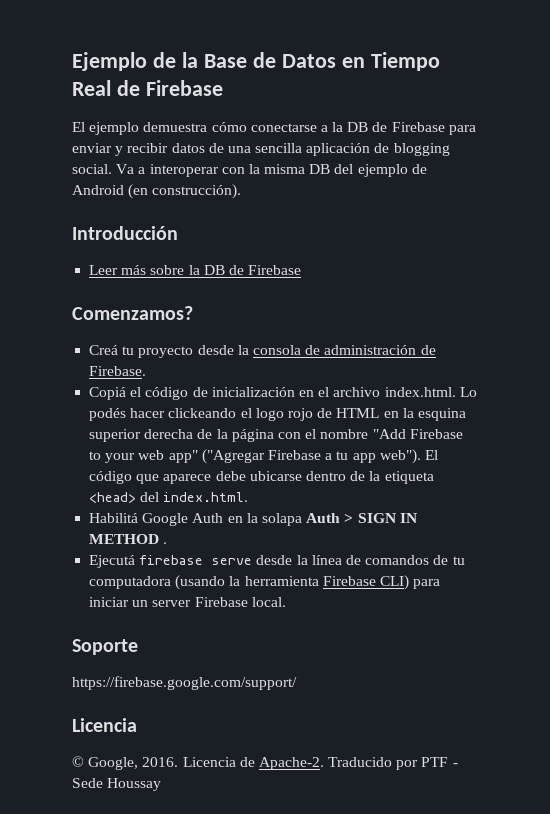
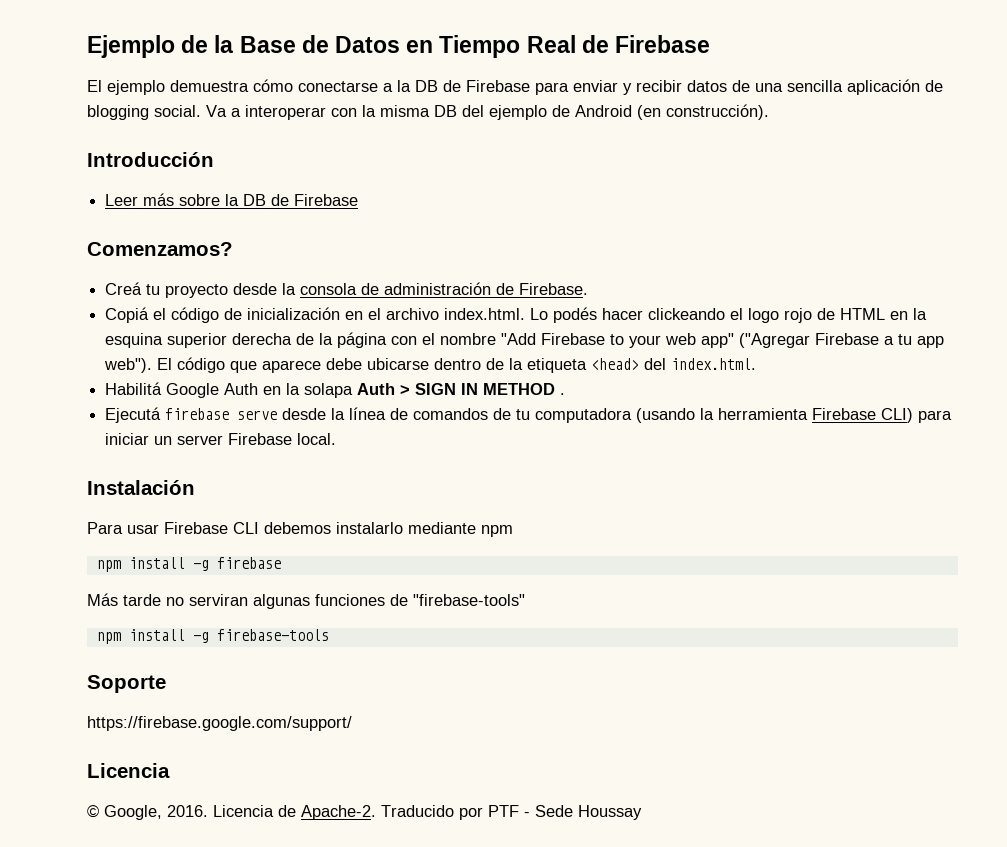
(286, 602) none -> [87,480,195,495] [87,522,513,537] [96,557,281,572] [87,593,525,609] [96,629,329,644] // Instalación // Para usar Firebase CLI debemos instalarlo mediante npm // npm install -g firebase // Más tarde no serviran algunas funciones de "firebase-tools" // npm install -g firebase-tools

